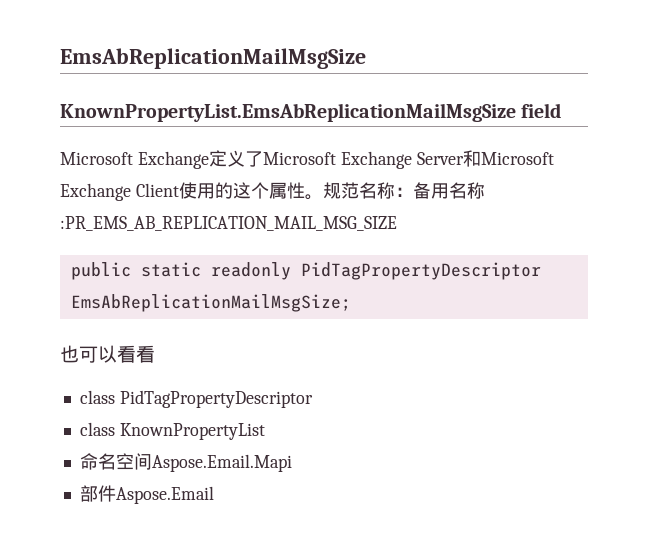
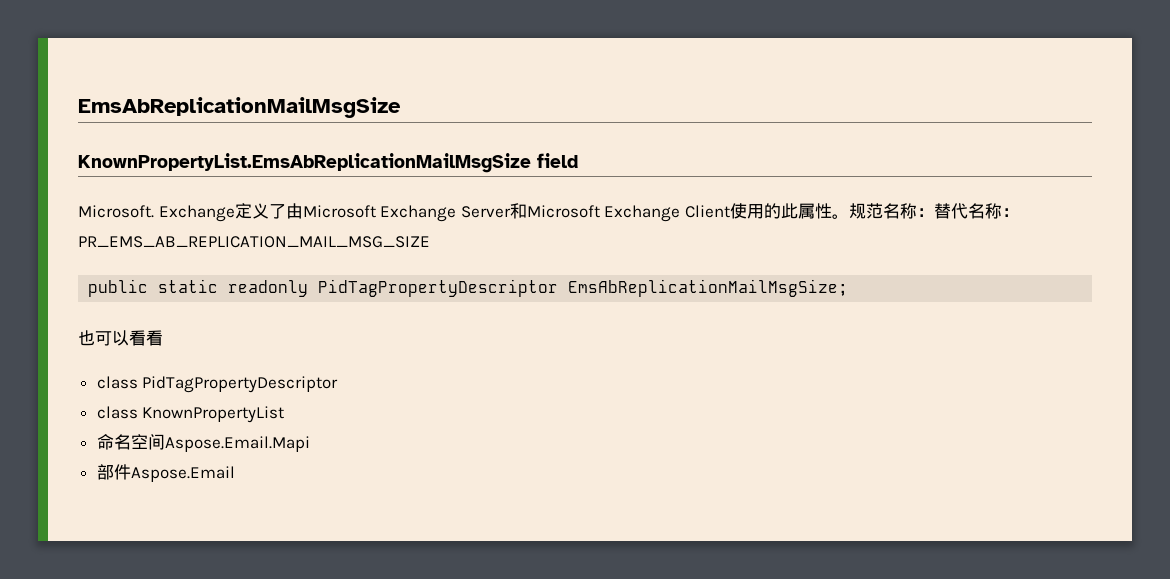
[60,152,133,165] Microsoft -> [78,205,154,218] Microsoft.
(263, 159) none -> [285,203,303,219] 由
[232,182,269,199] 这个 -> [780,203,798,219] 此
[412,182,485,199] [60,216,397,231] 备用名称:PR_EMS_AB_REPLICATION_MAIL_MSG_SIZE -> [933,203,1019,219] [78,236,430,248] 替代名称：PR_EMS_AB_REPLICATION_MAIL_MSG_SIZE

